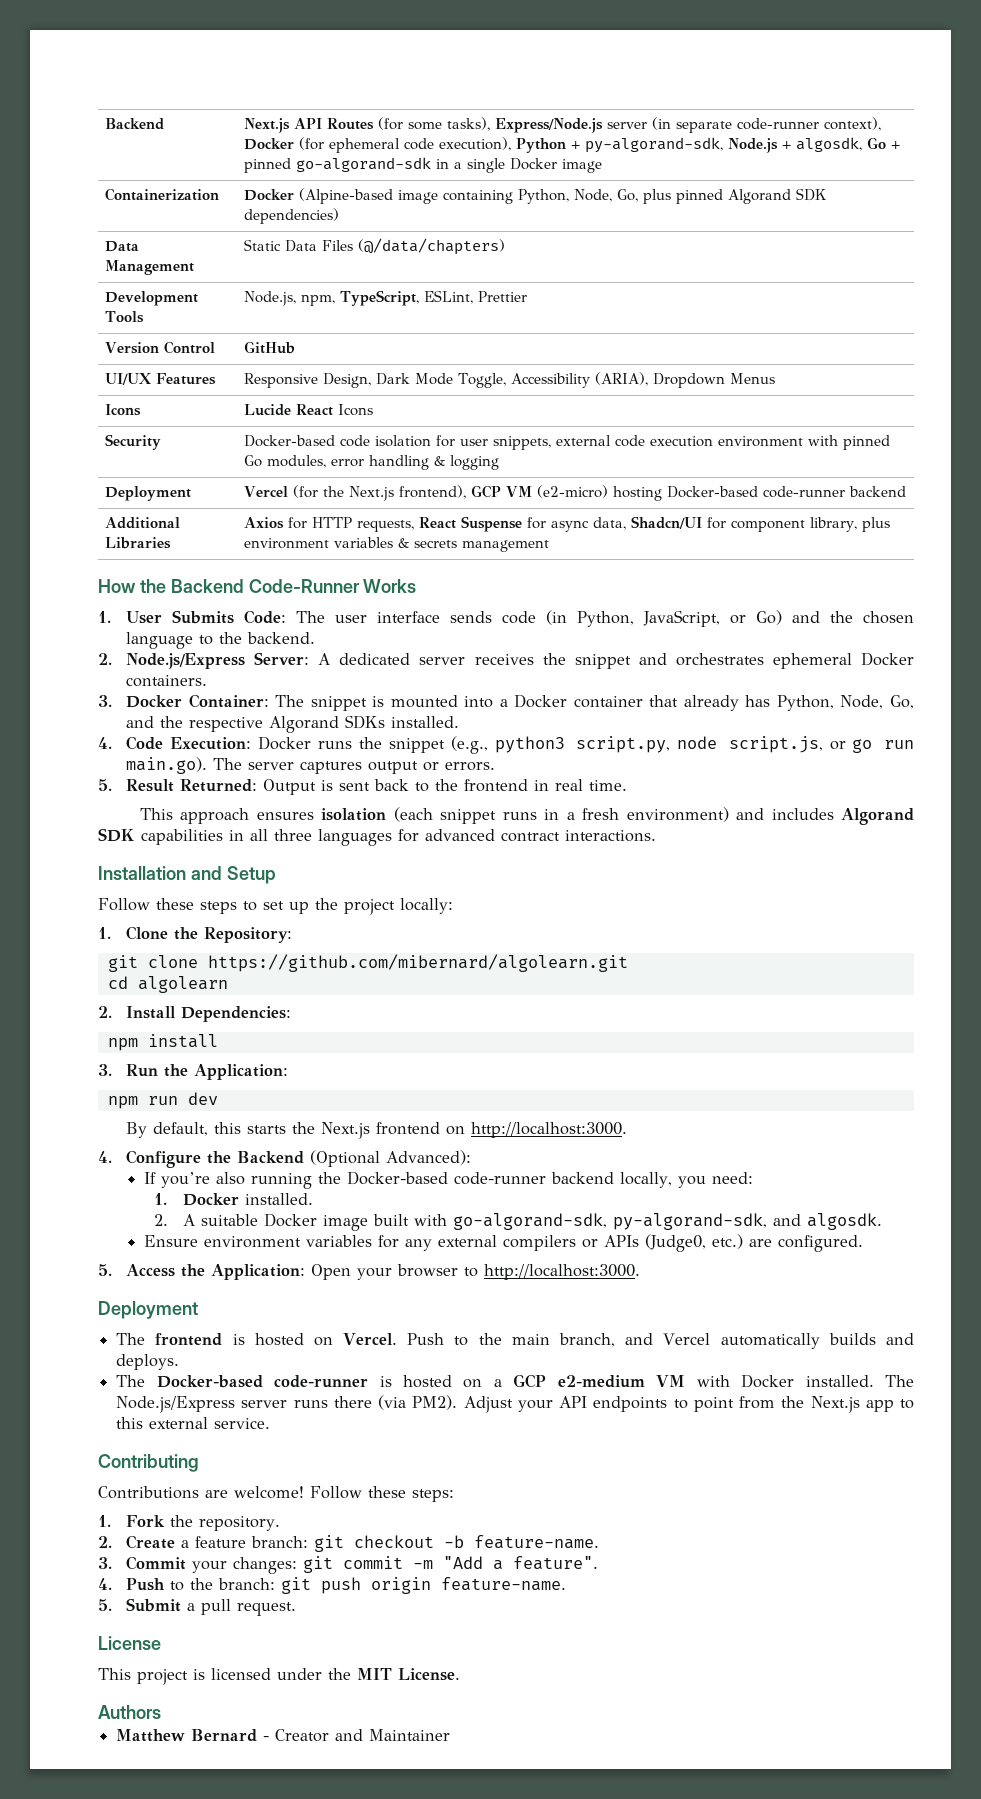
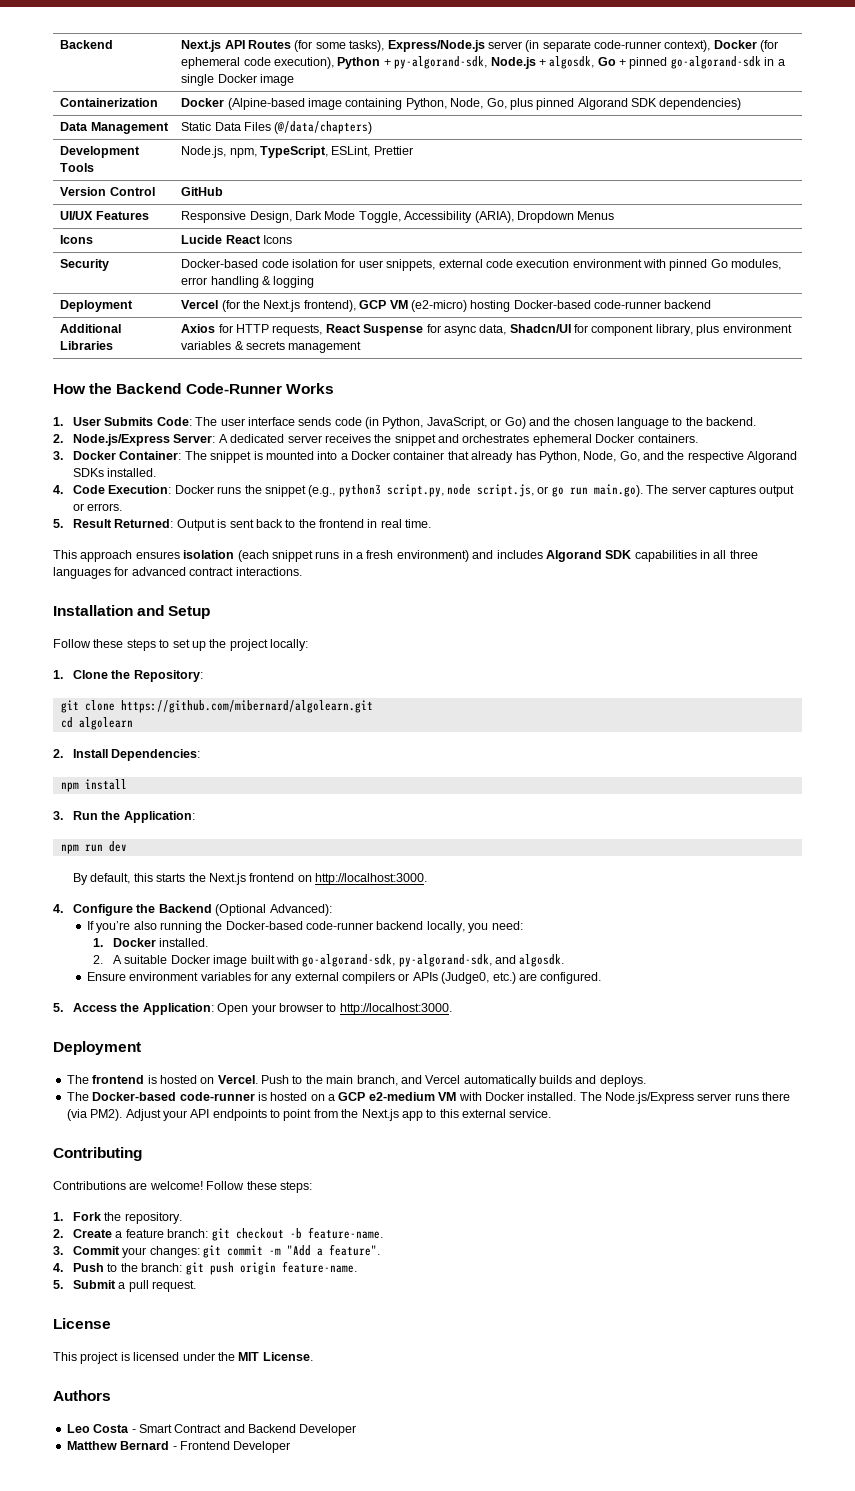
(161, 1712) none -> [66,1424,357,1436] // Leo Costa - Smart Contract and Backend Developer
[275,1729,451,1742] Creator and Maintainer -> [179,1441,291,1453] Frontend Developer

